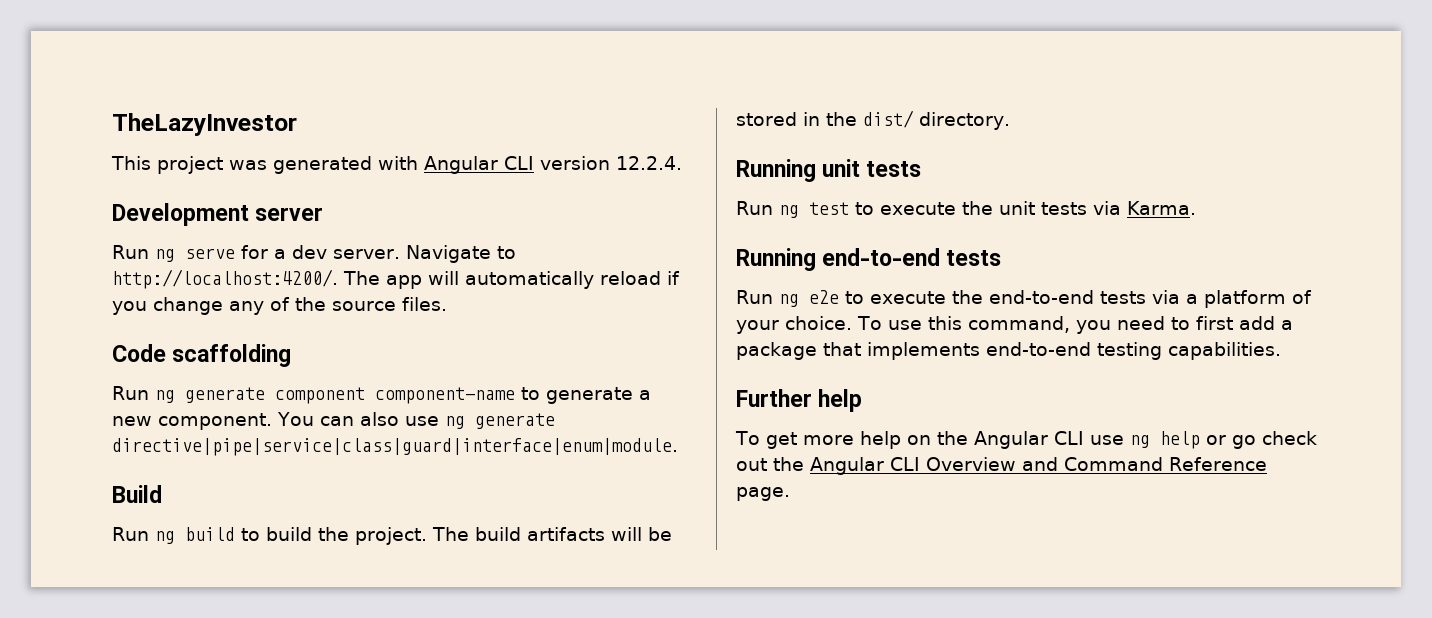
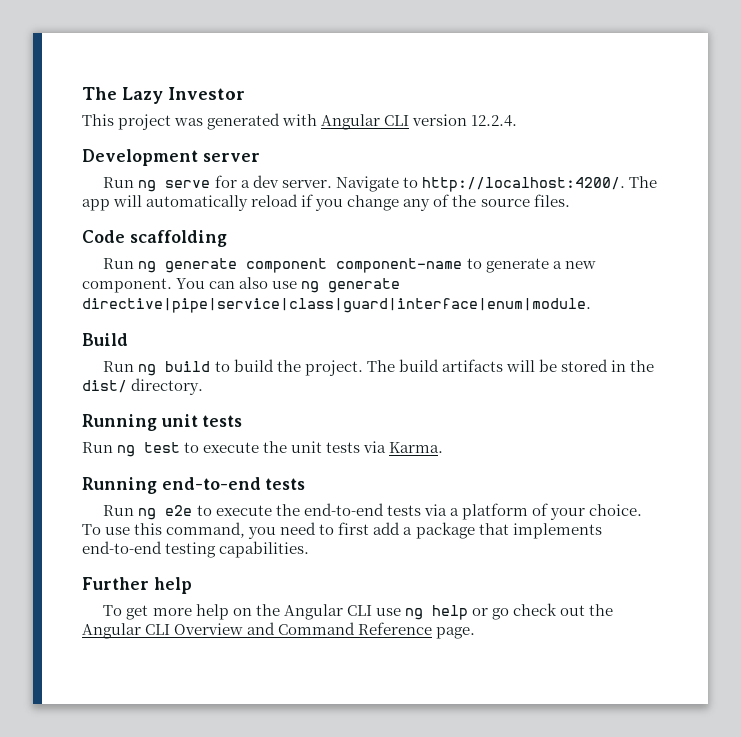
[112,113,297,136] TheLazyInvestor -> [82,87,245,104] The Lazy Investor

